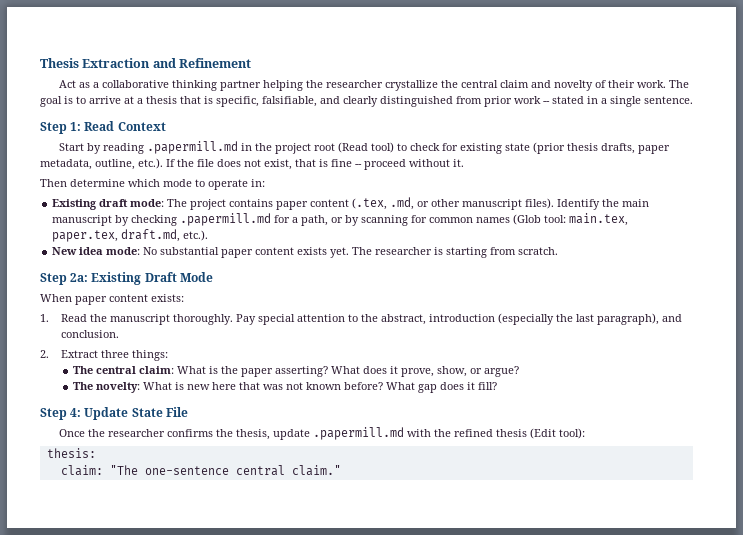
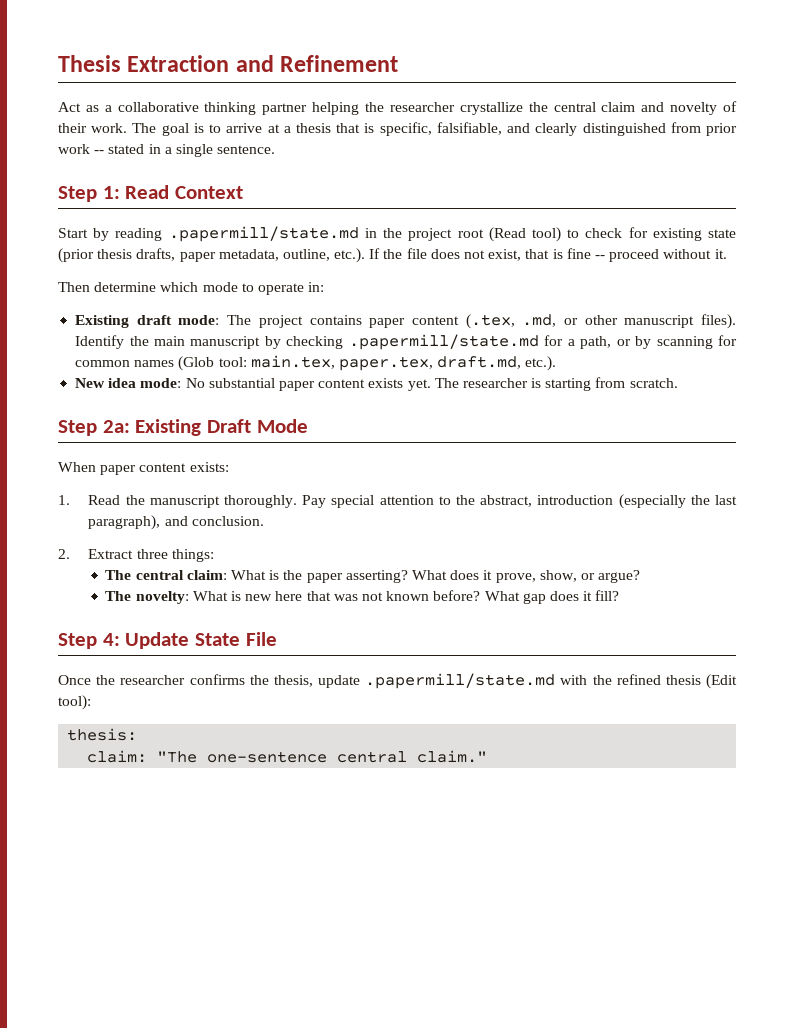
[146,141,238,154] .papermill.md -> [168,226,359,242] .papermill/state.md
[180,213,272,226] .papermill.md -> [348,334,539,350] .papermill/state.md
[312,427,404,440] .papermill.md -> [365,673,556,689] .papermill/state.md

